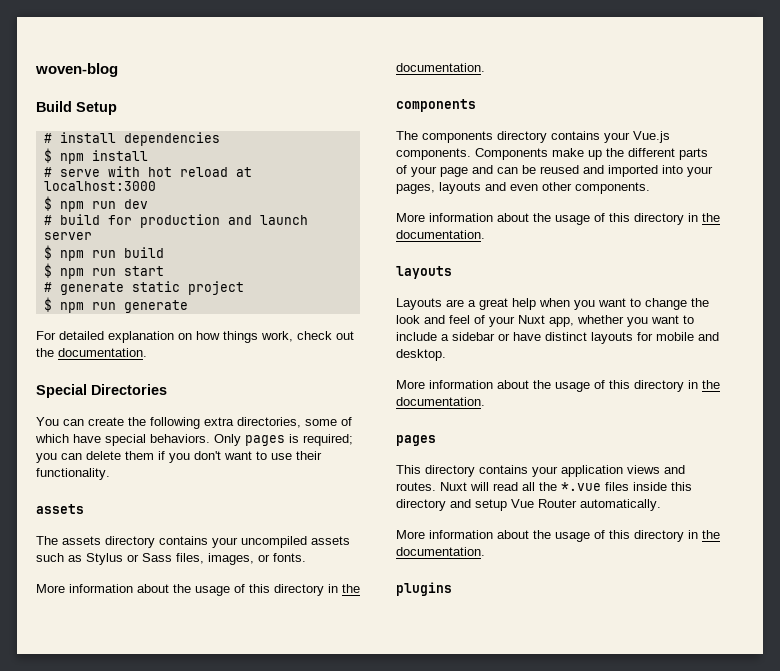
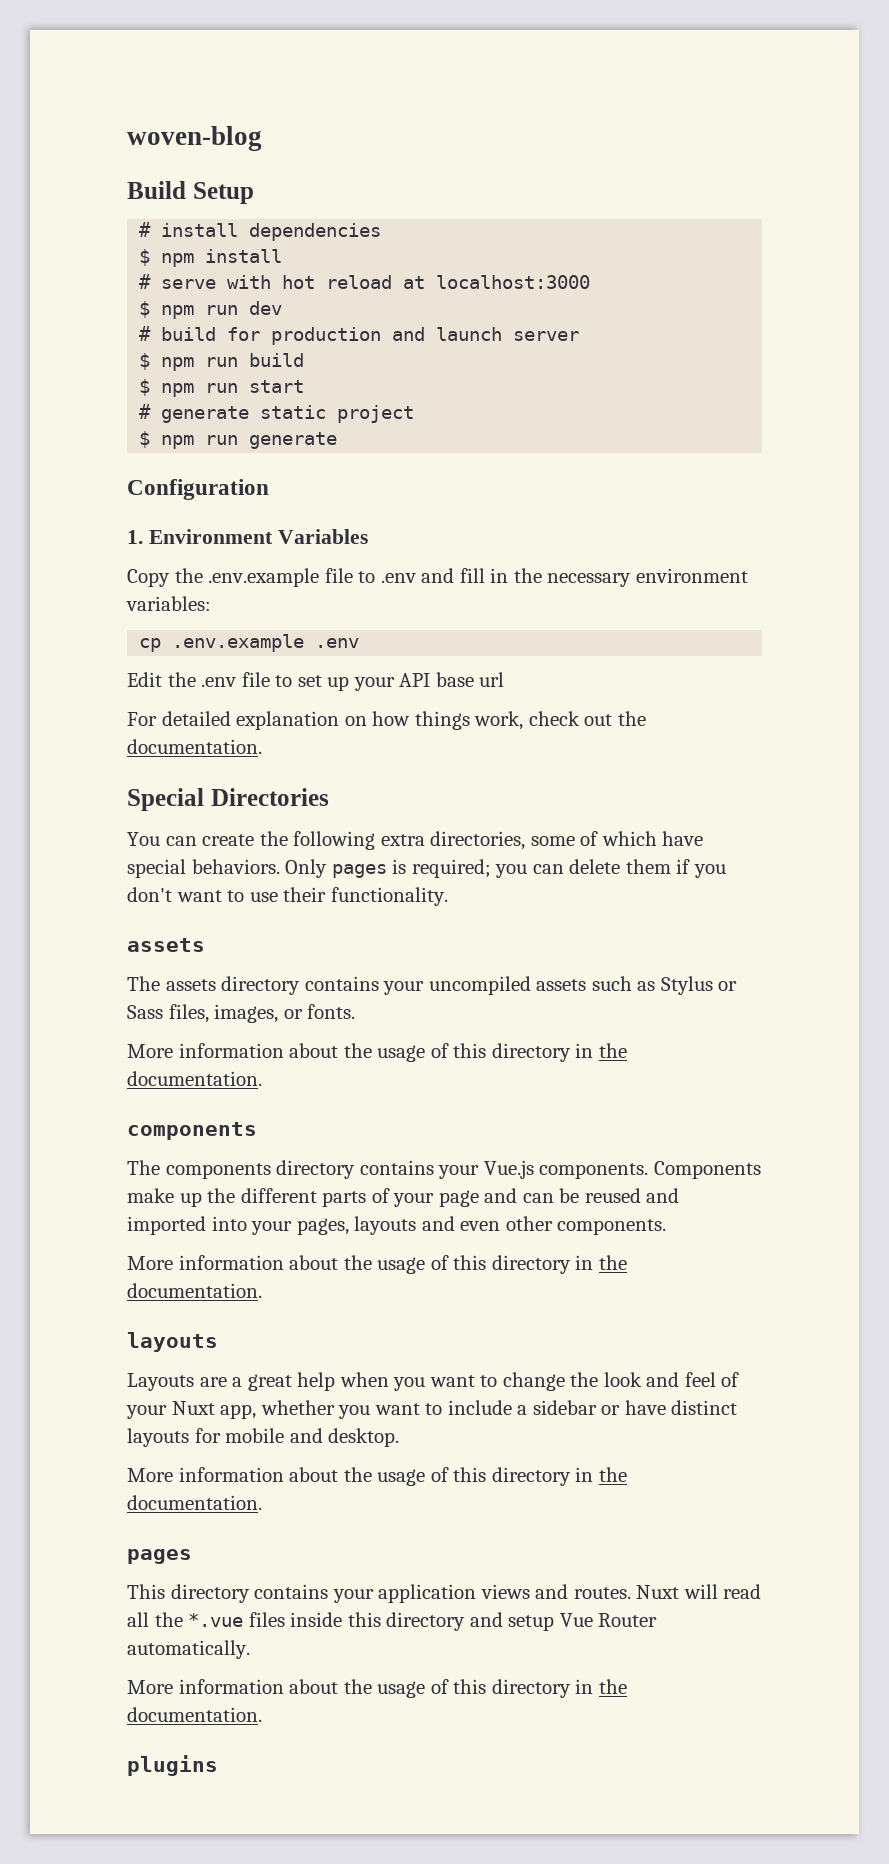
(188, 306) none -> [127,479,269,500] [127,529,368,544] [127,568,748,587] [126,596,211,611] [139,634,360,652] [127,672,505,691] // Configuration // 1. Environment Variables // Copy the .env.example file to .env and fill in the necessary environment variables: // cp .env.example .env // Edit the .env file to set up your API base url

